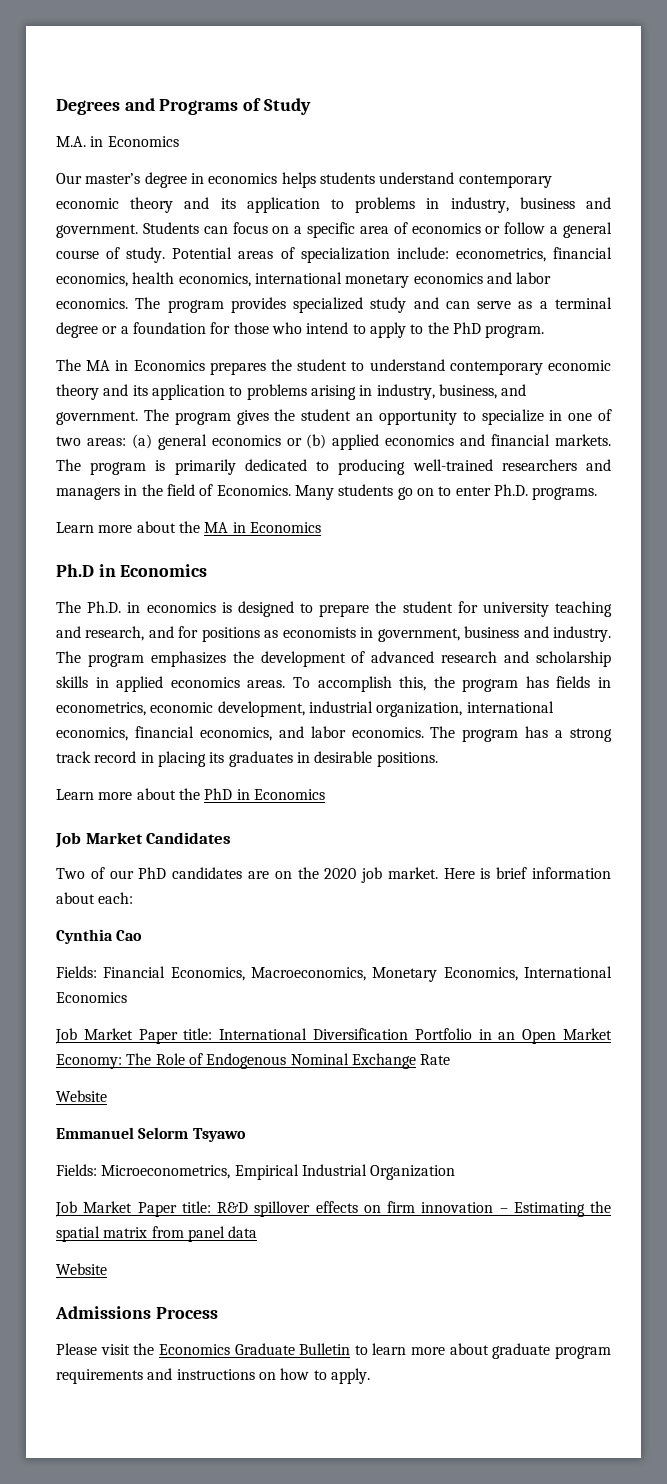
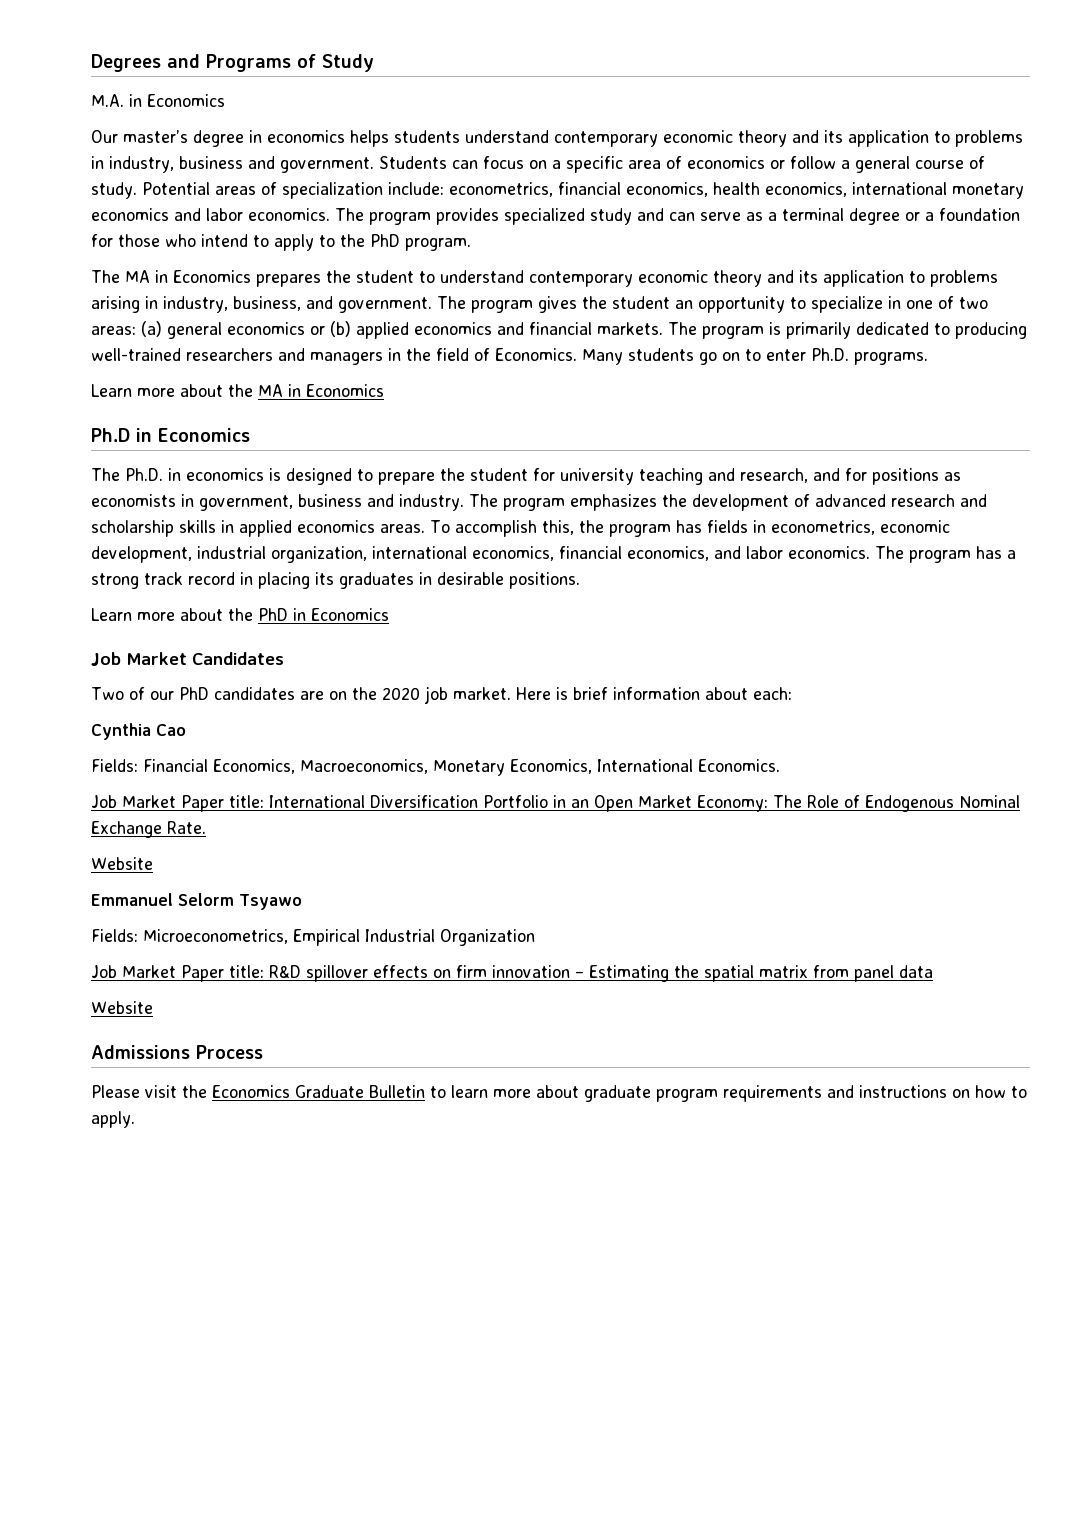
[56,992,127,1003] Economics -> [698,759,780,772] Economics.
[420,1054,451,1065] Rate -> [167,821,206,834] Rate.

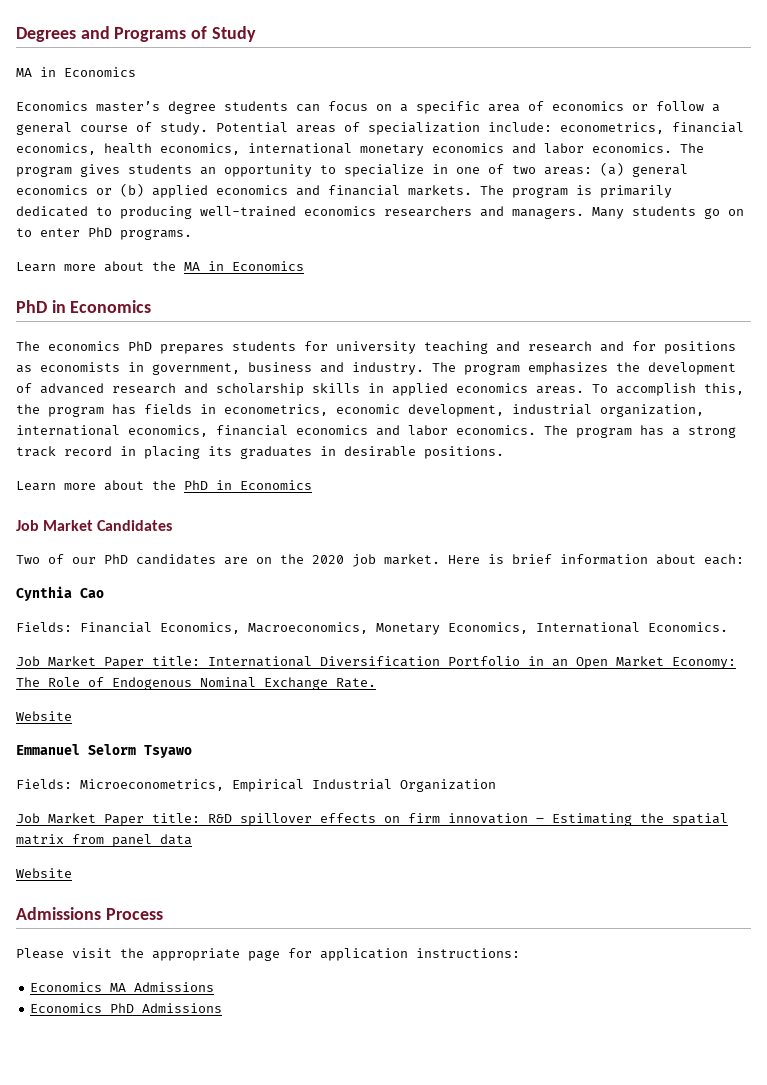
[91,94,225,107] [91,130,118,143] M.A. in Economics // Our -> [16,67,136,77] [16,101,88,111] MA in Economics // Economics
[249,130,1023,147] [91,156,447,173] in economics helps students understand contemporary economic theory and its application to problems in industry, business and government. Students -> [224,101,288,111] students
[436,208,1020,225] [91,234,471,251] [91,270,998,287] [91,296,670,313] provides specialized study and can serve as a terminal degree or a foundation for those who intend to apply to the PhD program. // The MA in Economics prepares the student to understand contemporary economic theory and its application to problems arising in industry, business, and government. The program gives the student -> [80,164,192,177] gives students
(181, 354) none -> [304,206,376,216] economics
[310,348,577,365] managers in the field of Economics. -> [512,208,584,219] managers.
[811,348,849,361] Ph.D. -> [88,227,112,237] PhD
[91,428,130,442] Ph.D -> [16,300,47,313] PhD
[125,468,528,485] Ph.D. in economics is designed to prepare the student -> [48,341,296,354] economics PhD prepares students
[740,468,808,483] research, -> [528,341,592,352] research
[627,546,709,561] economics, -> [296,425,368,435] economics
[212,1085,1027,1102] [91,1111,135,1128] Economics Graduate Bulletin to learn more about graduate program requirements and instructions on how to apply. -> [152,948,520,961] [30,982,215,992] [30,1003,223,1013] appropriate page for application instructions: // Economics MA Admissions // Economics PhD Admissions

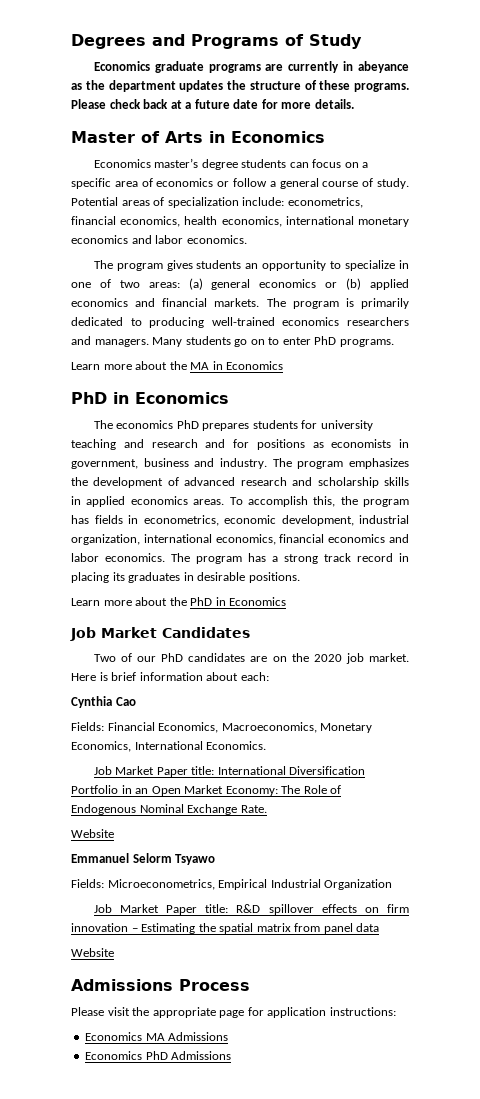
[16,68,32,77] MA -> [93,61,409,73] [71,80,409,92] [71,99,354,109] [71,131,203,143] Economics graduate programs are currently in abeyance as the department updates the structure of these programs. Please check back at a future date for more details. // Master of Arts
(672, 148) none -> (247, 239) //

